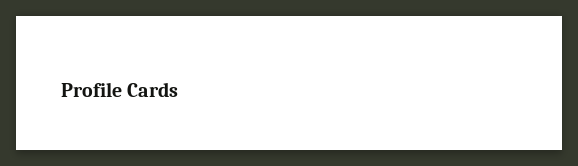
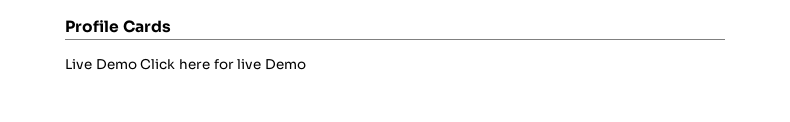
(179, 89) none -> [65,58,306,70] // Live Demo Click here for live Demo

